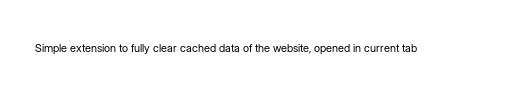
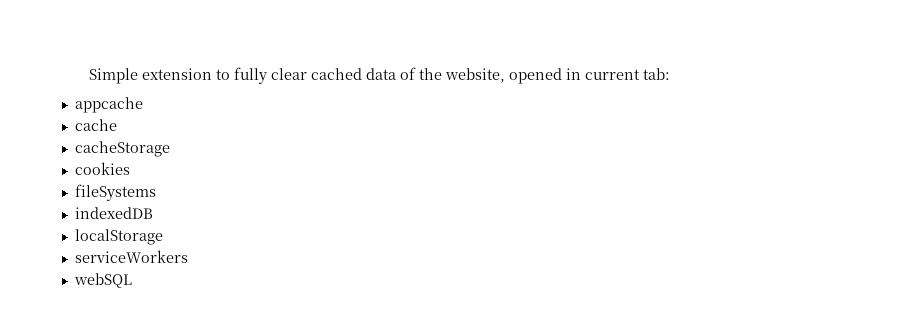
[401,44,417,52] tab -> [643,68,671,80] [74,97,143,113] [74,119,117,131] [74,141,170,157] [74,162,130,175] [74,184,156,201] [74,207,153,219] [74,229,163,245] [74,250,188,263] [73,273,132,288] tab: // appcache // cache // cacheStorage // cookies // fileSystems // indexedDB // localStorage // serviceWorkers // webSQL

